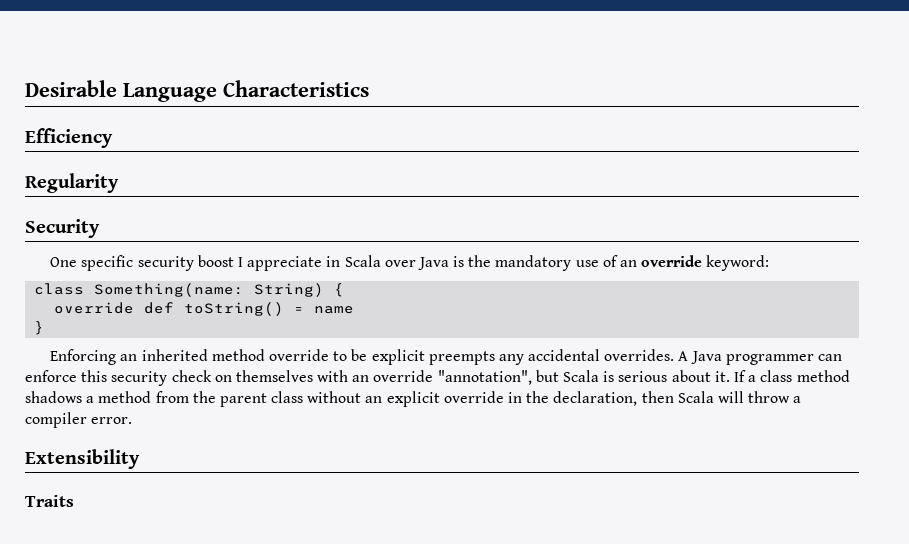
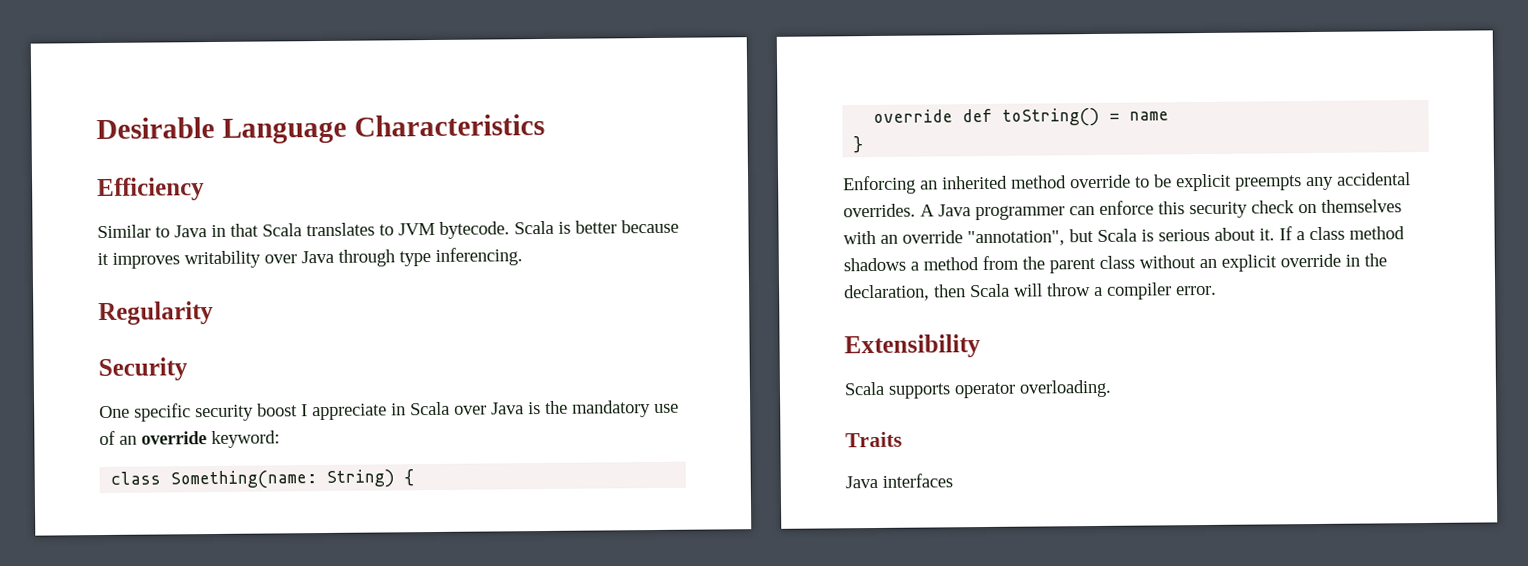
(113, 138) none -> [97,219,679,239] [97,247,523,269] // Similar to Java in that Scala translates to JVM bytecode. Scala is better because it improves writability over Java through type inferencing.
(140, 459) none -> [844,379,1112,399] // Scala supports operator overloading.
(74, 501) none -> [845,473,953,489] // Java interfaces

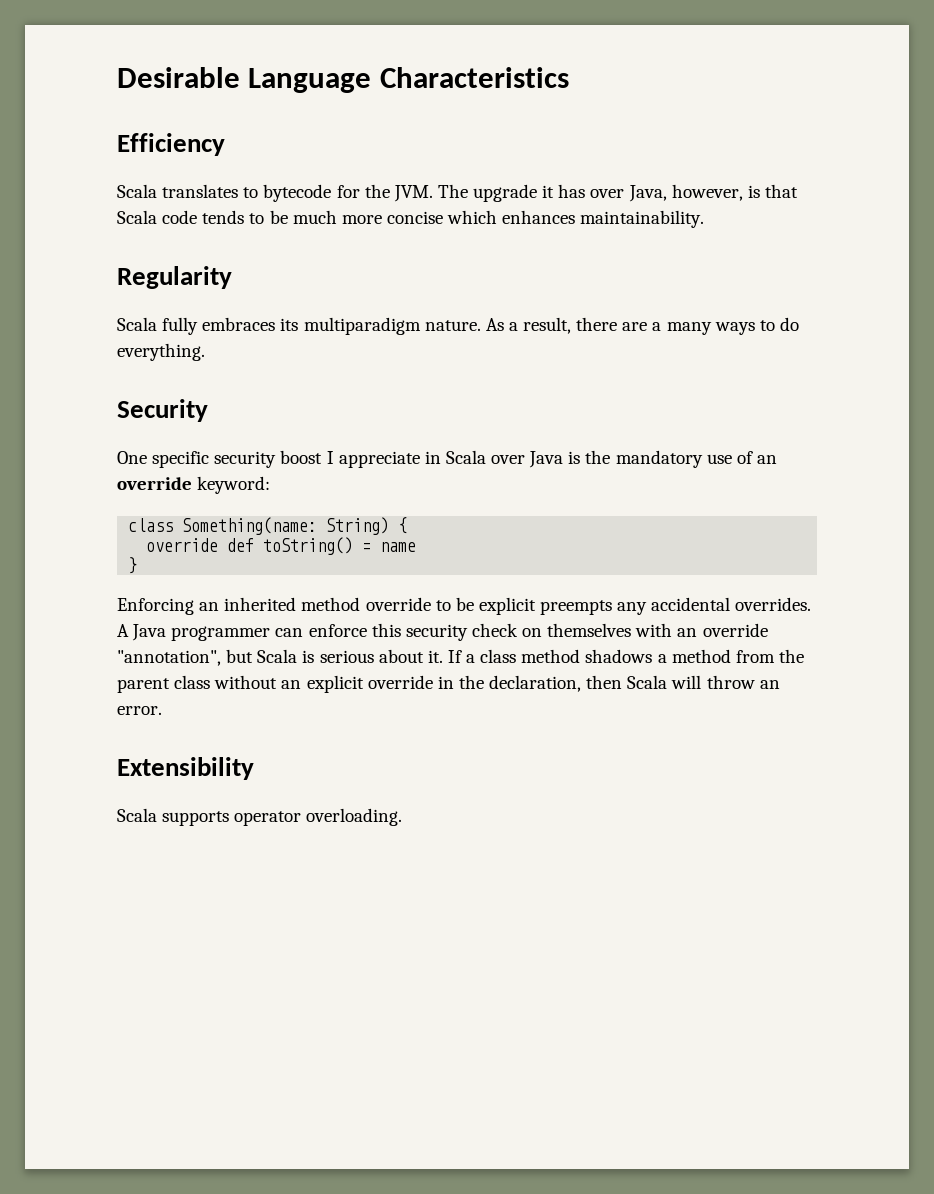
[97,219,679,239] [97,247,523,269] [98,301,214,326] Similar to Java in that Scala translates to JVM bytecode. Scala is better because it improves writability over Java through type inferencing. // Regularity -> [117,184,798,202] [117,210,705,228] [117,266,232,289] [117,317,799,335] [117,343,205,361] Scala translates to bytecode for the JVM. The upgrade it has over Java, however, is that Scala code tends to be much more concise which enhances maintainability. // Regularity // Scala fully embraces its multiparadigm nature. As a result, there are a many ways to do everything.
[1094,282,1172,300] a compiler -> [759,680,780,689] an
[845,431,902,448] [845,473,953,489] // Traits // Java interfaces -> (403, 817) none

